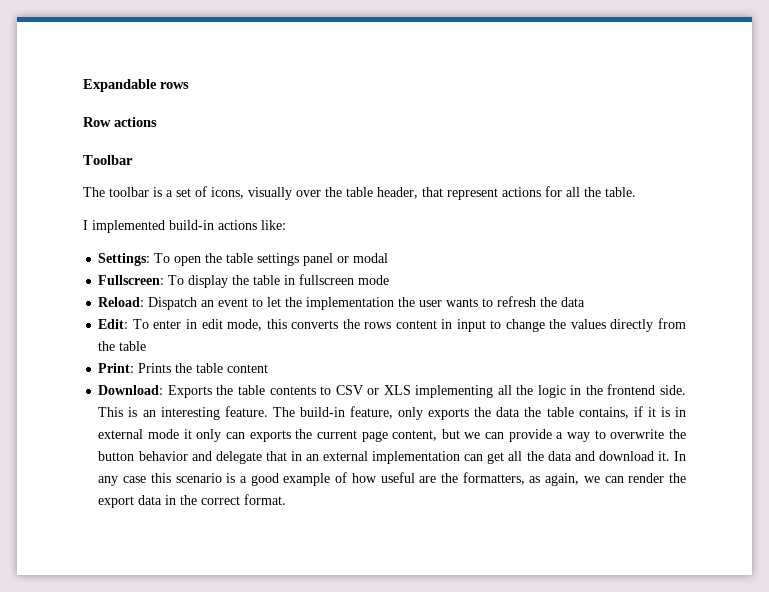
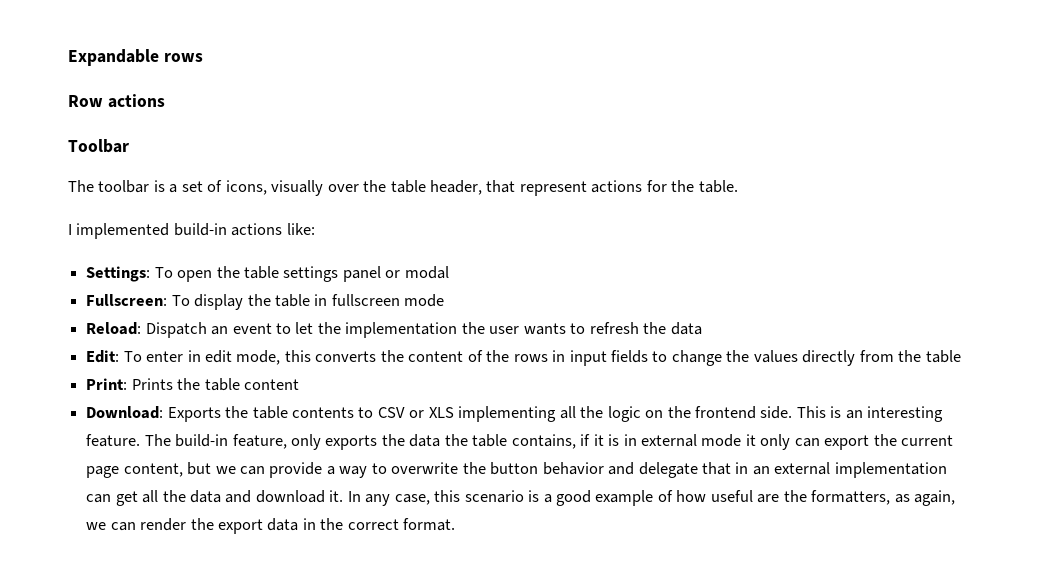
[566,187,580,197] all -> (667, 186) none
[364,320,437,329] rows content -> [408,350,548,362] content of the rows
(486, 325) none -> [610,350,648,363] fields
[570,385,582,395] in -> [645,410,664,418] on
[249,430,291,442] exports -> [824,435,870,450] export
[123,476,147,483] case -> [394,494,430,505] case,

